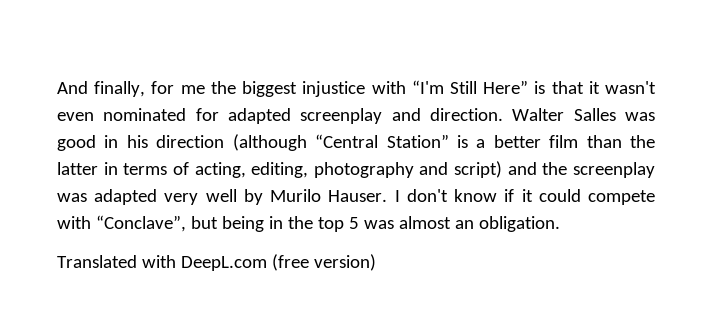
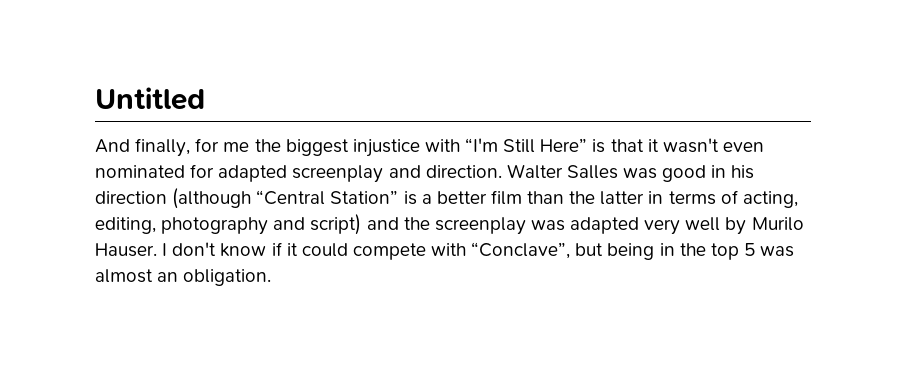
(57, 87) none -> [95,87,205,110] Untitled //
[57,254,376,271] // Translated with DeepL.com (free version) -> (272, 277) none

